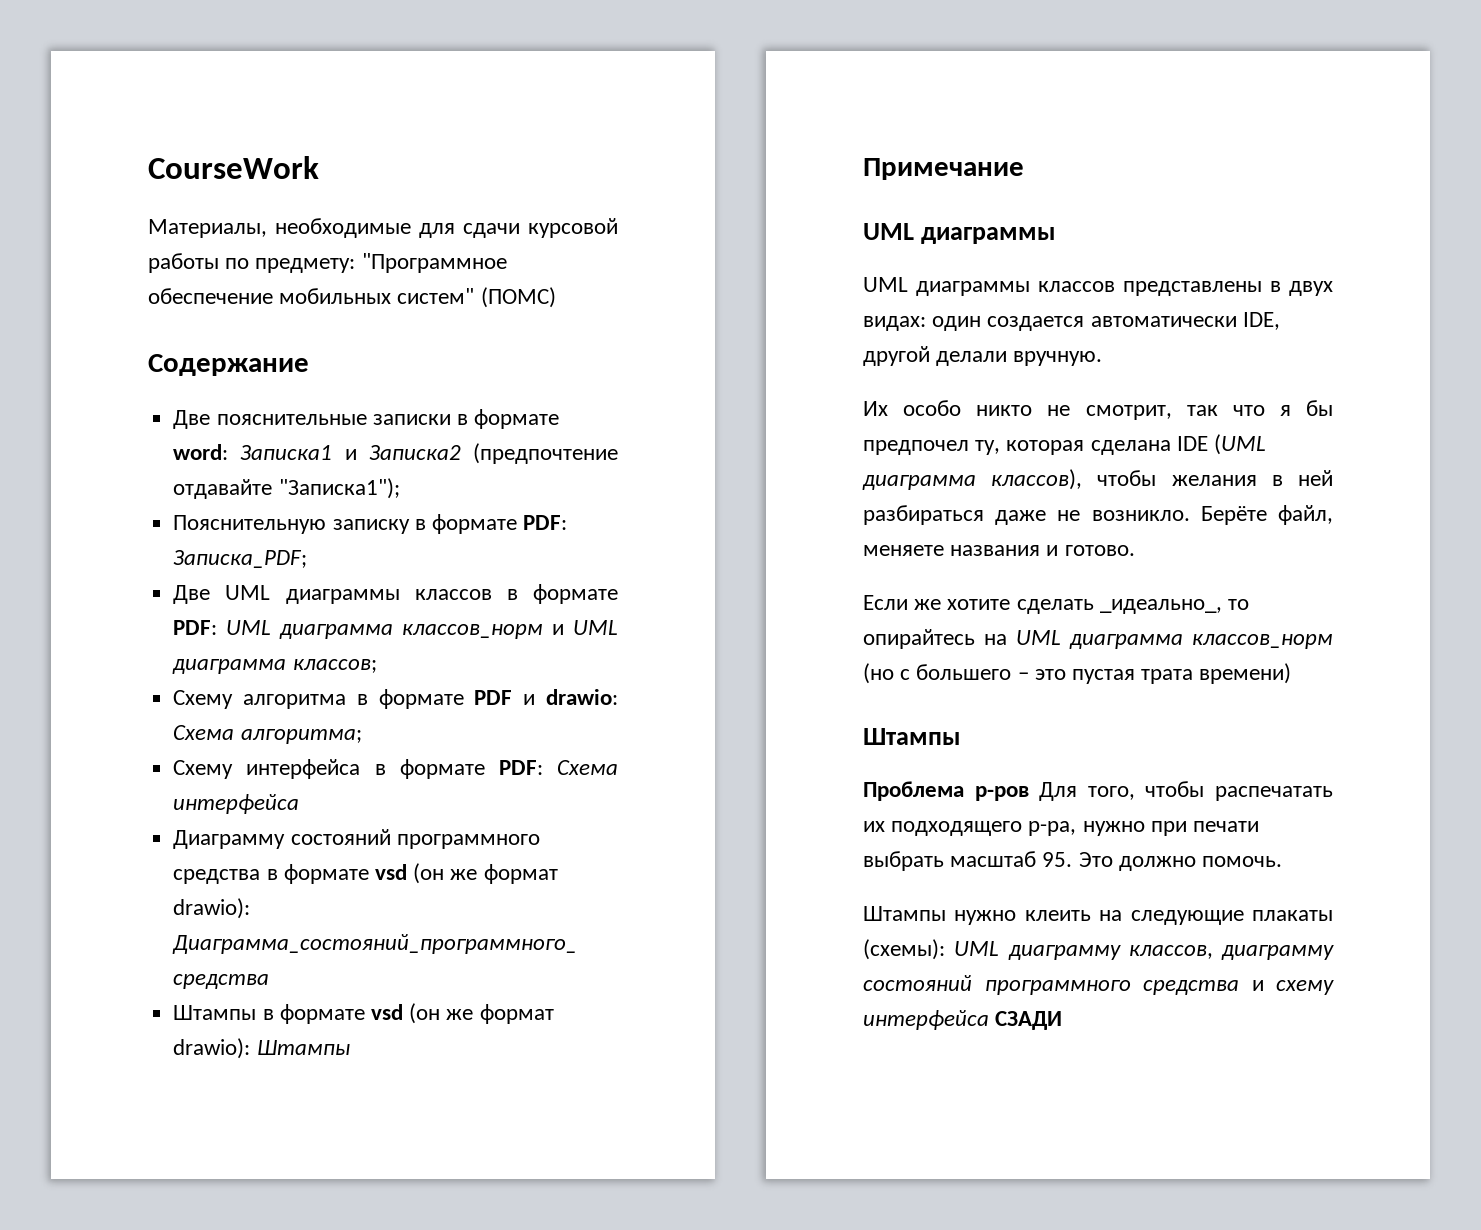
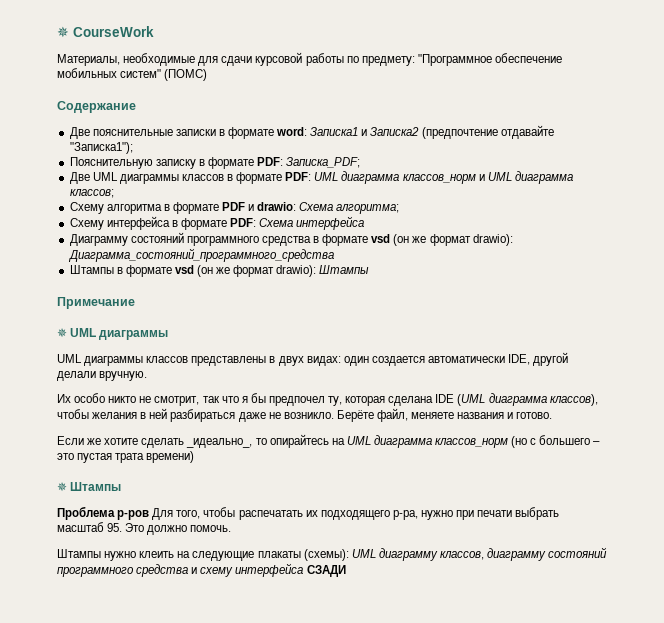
(148, 167) none -> [57,26,69,38] ✵
(1024, 169) none -> [57,328,67,338] ✵
(1292, 673) none -> [57,482,67,492] ✵

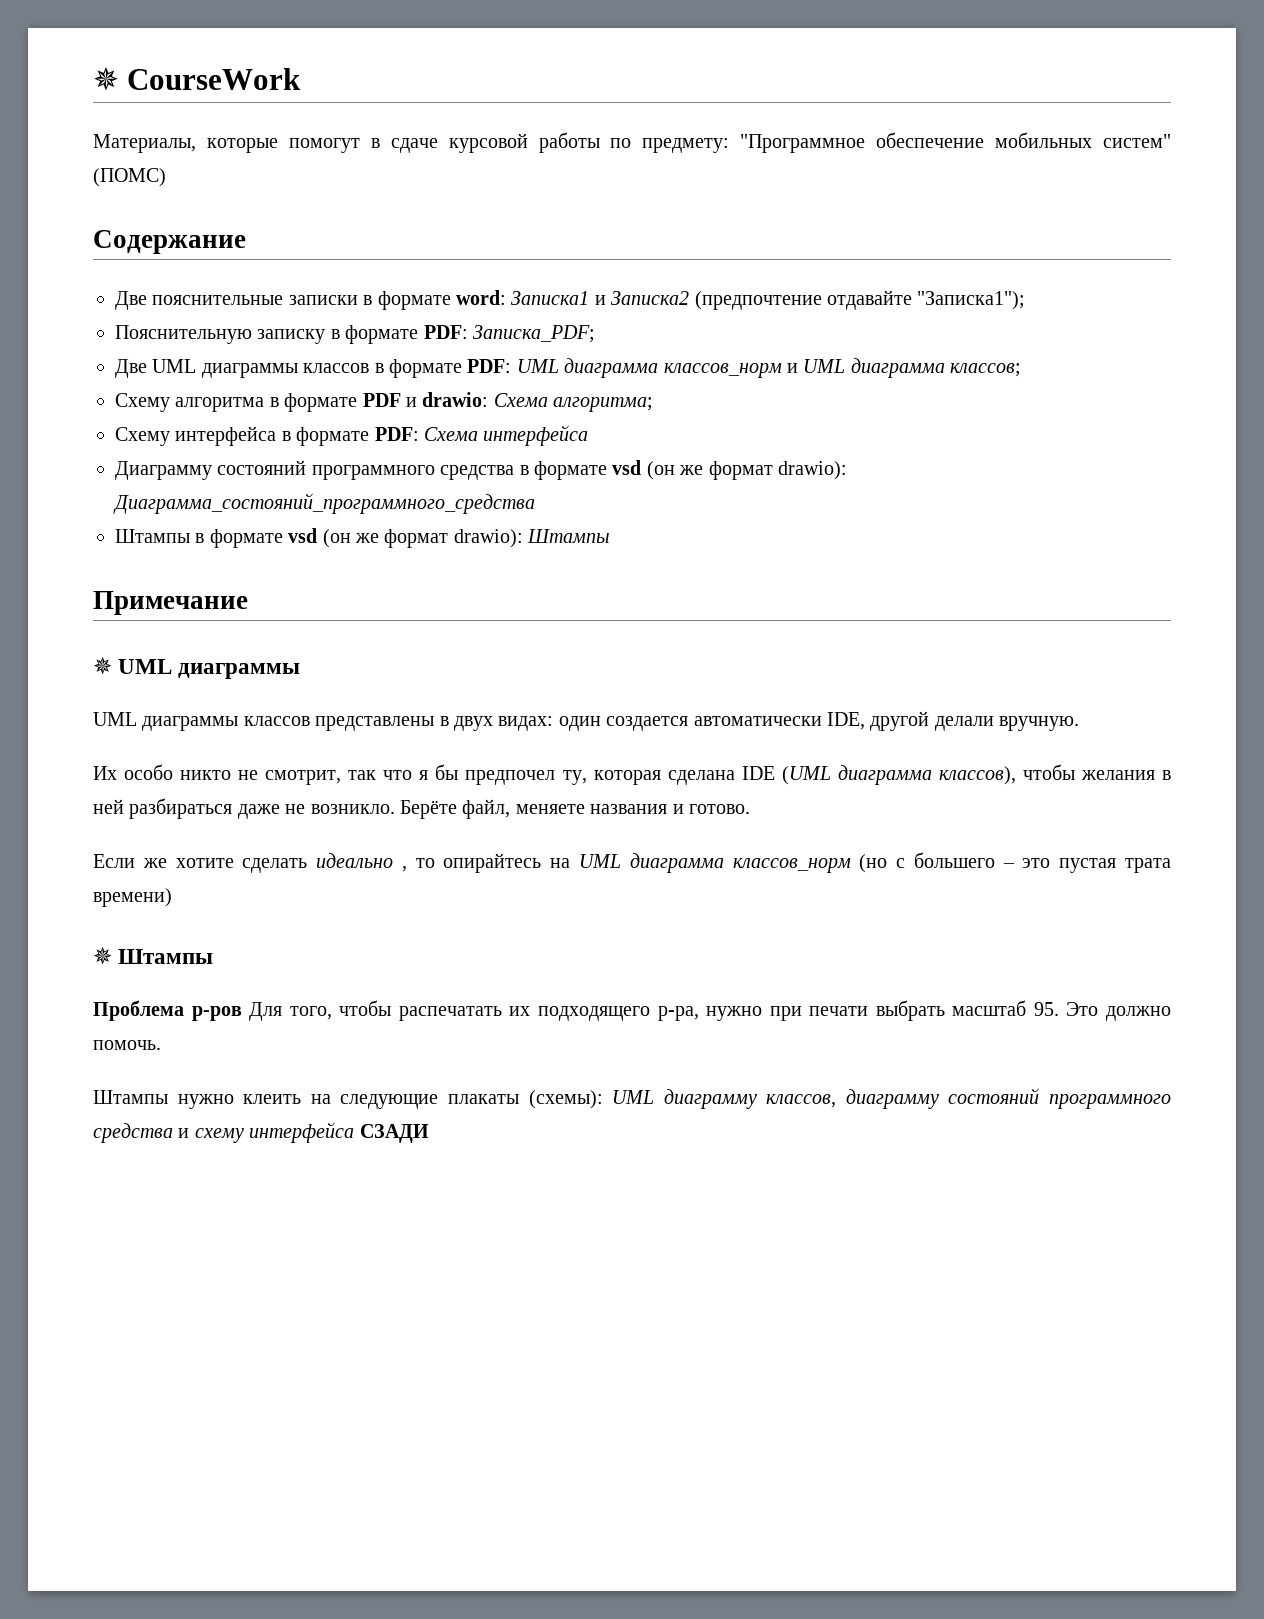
[123,53,253,66] необходимые для сдачи -> [206,138,438,153] которые помогут в сдаче
[186,438,253,448] _идеально_, -> [316,853,407,872] идеально ,

